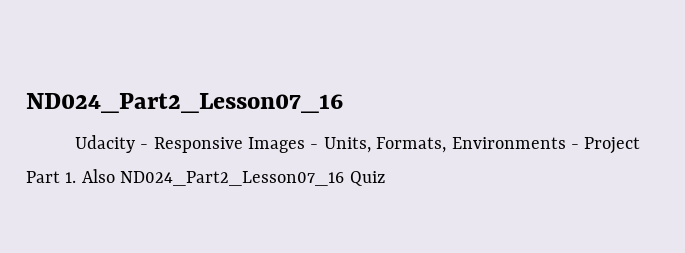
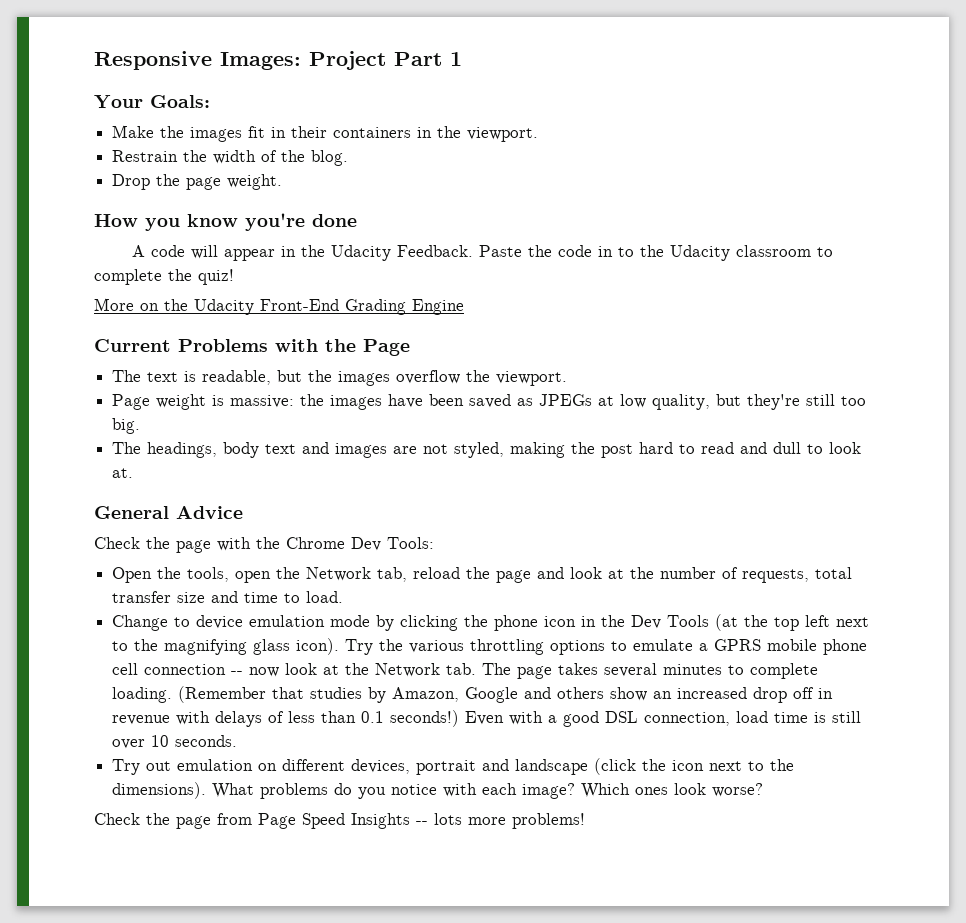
[26,93,343,113] [74,135,641,154] [26,169,385,186] ND024_Part2_Lesson07_16 // Udacity - Responsive Images - Units, Formats, Environments - Project Part 1. Also ND024_Part2_Lesson07_16 Quiz -> [94,51,462,70] [94,95,210,109] [112,125,539,142] [112,150,349,166] [112,174,283,190] [94,213,357,231] [131,245,833,261] [94,269,234,285] [94,298,464,315] [94,339,410,356] [112,370,568,386] [112,394,867,410] [112,418,141,434] [112,442,862,458] [112,468,134,478] [94,506,243,519] [94,537,434,553] [112,567,853,583] [112,591,344,603] [112,614,870,631] [112,638,868,655] [112,663,819,679] [112,686,834,703] [112,710,862,727] [112,735,238,749] [112,758,795,775] [112,782,764,799] [94,813,585,829] Responsive Images: Project Part 1 // Your Goals: // Make the images fit in their containers in the viewport. // Restrain the width of the blog. // Drop the page weight. // How you know you're done // A code will appear in the Udacity Feedback. Paste the code in to the Udacity classroom to complete the quiz! // More on the Udacity Front-End Grading Engine // Current Problems with the Page // The text is readable, but the images overflow the viewport. // Page weight is massive: the images have been saved as JPEGs at low quality, but they're still too big. // The headings, body text and images are not styled, making the post hard to read and dull to look at. // General Advice // Check the page with the Chrome Dev Tools: // Open the tools, open the Network tab, reload the page and look at the number of requests, total transfer size and time to load. // Change to device emulation mode by clicking the phone icon in the Dev Tools (at the top left next to the magnifying glass icon). Try the various throttling options to emulate a GPRS mobile phone cell connection -- now look at the Network tab. The page takes several minutes to complete loading. (Remember that studies by Amazon, Google and others show an increased drop off in revenue with delays of less than 0.1 seconds!) Even with a good DSL connection, load time is still over 10 seconds. // Try out emulation on different devices, portrait and landscape (click the icon next to the dimensions). What problems do you notice with each image? Which ones look worse? // Check the page from Page Speed Insights -- lots more problems!

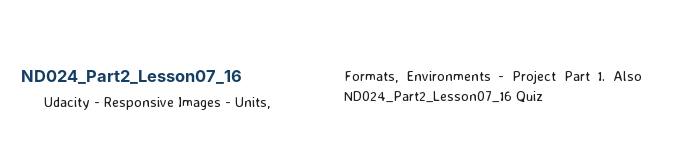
[94,51,462,70] [94,95,210,109] [112,125,539,142] [112,150,349,166] [112,174,283,190] [94,213,357,231] [131,245,833,261] [94,269,234,285] [94,298,464,315] [94,339,410,356] [112,370,568,386] [112,394,867,410] [112,418,141,434] [112,442,862,458] [112,468,134,478] [94,506,243,519] [94,537,434,553] [112,567,853,583] [112,591,344,603] [112,614,870,631] [112,638,868,655] [112,663,819,679] [112,686,834,703] [112,710,862,727] [112,735,238,749] [112,758,795,775] [112,782,764,799] [94,813,585,829] Responsive Images: Project Part 1 // Your Goals: // Make the images fit in their containers in the viewport. // Restrain the width of the blog. // Drop the page weight. // How you know you're done // A code will appear in the Udacity Feedback. Paste the code in to the Udacity classroom to complete the quiz! // More on the Udacity Front-End Grading Engine // Current Problems with the Page // The text is readable, but the images overflow the viewport. // Page weight is massive: the images have been saved as JPEGs at low quality, but they're still too big. // The headings, body text and images are not styled, making the post hard to read and dull to look at. // General Advice // Check the page with the Chrome Dev Tools: // Open the tools, open the Network tab, reload the page and look at the number of requests, total transfer size and time to load. // Change to device emulation mode by clicking the phone icon in the Dev Tools (at the top left next to the magnifying glass icon). Try the various throttling options to emulate a GPRS mobile phone cell connection -- now look at the Network tab. The page takes several minutes to complete loading. (Remember that studies by Amazon, Google and others show an increased drop off in revenue with delays of less than 0.1 seconds!) Even with a good DSL connection, load time is still over 10 seconds. // Try out emulation on different devices, portrait and landscape (click the icon next to the dimensions). What problems do you notice with each image? Which ones look worse? // Check the page from Page Speed Insights -- lots more problems! -> [21,70,242,84] [44,97,272,110] [344,70,642,84] [344,91,543,103] ND024_Part2_Lesson07_16 // Udacity - Responsive Images - Units, Formats, Environments - Project Part 1. Also ND024_Part2_Lesson07_16 Quiz

